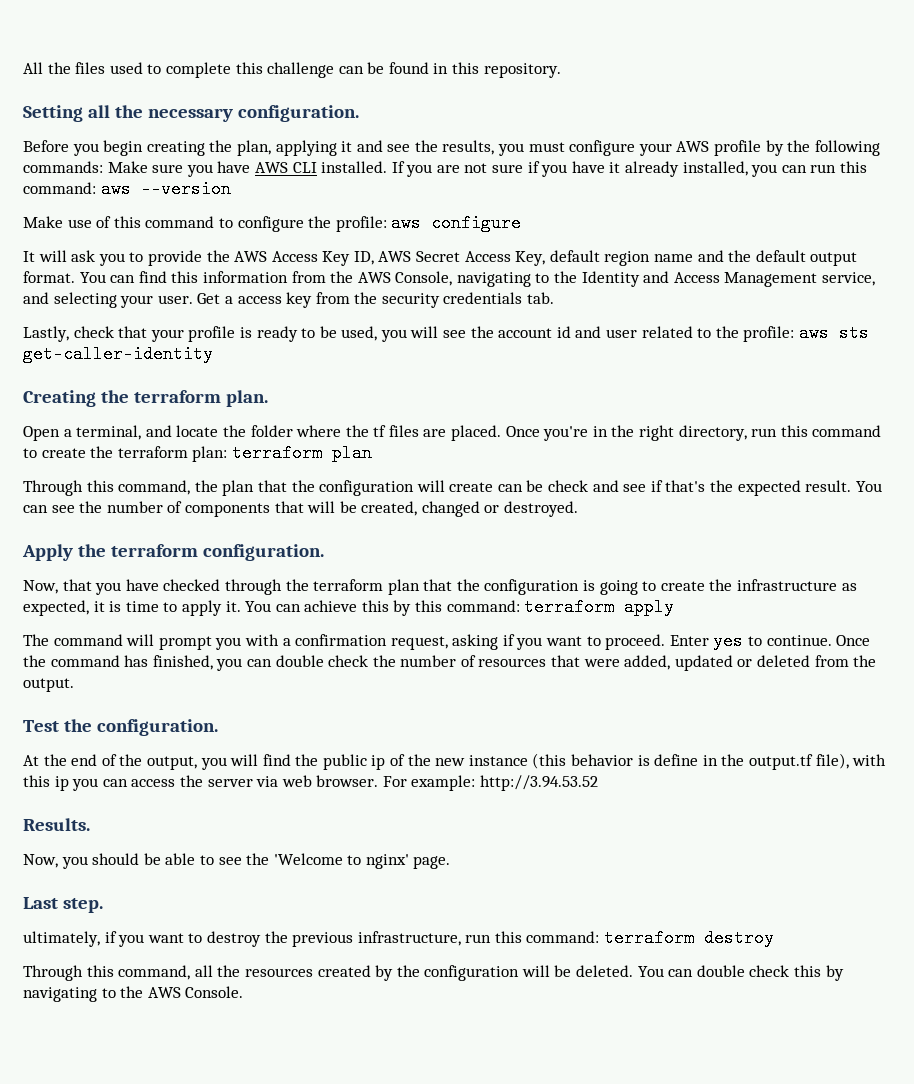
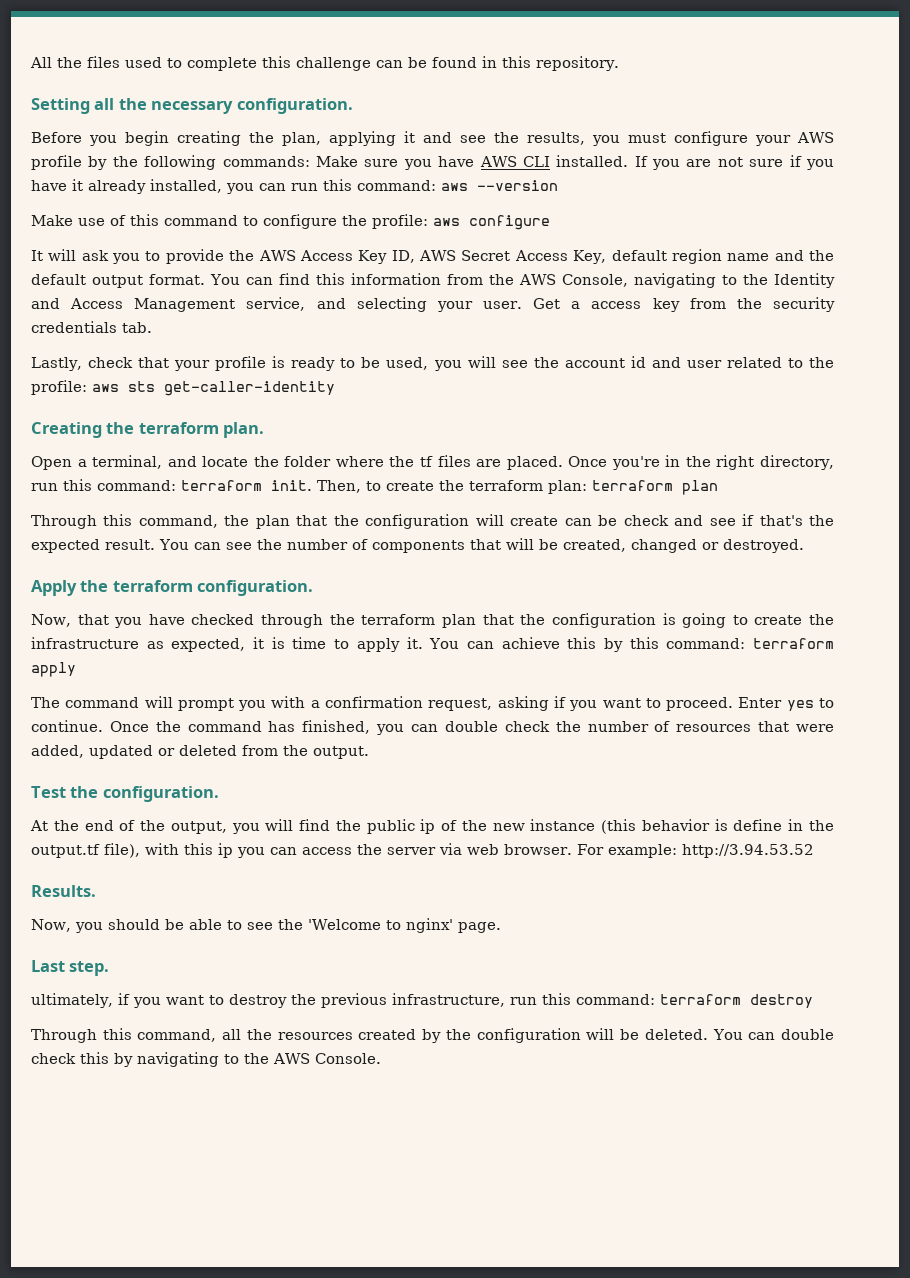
[812,425,882,437] command -> [97,480,361,493] command: terraform init. Then,

